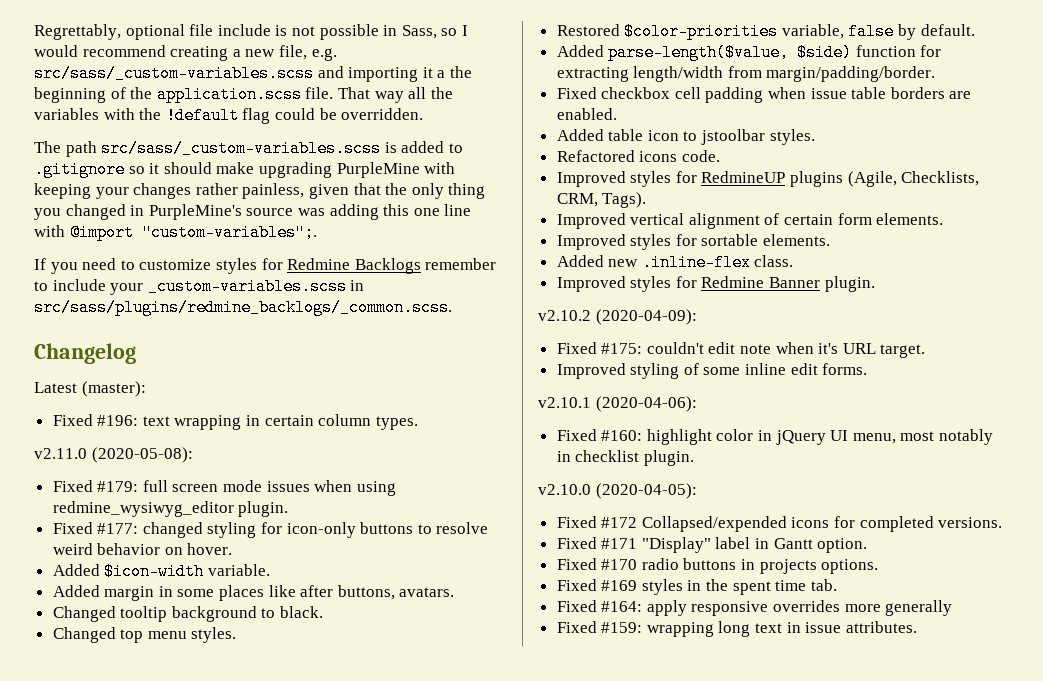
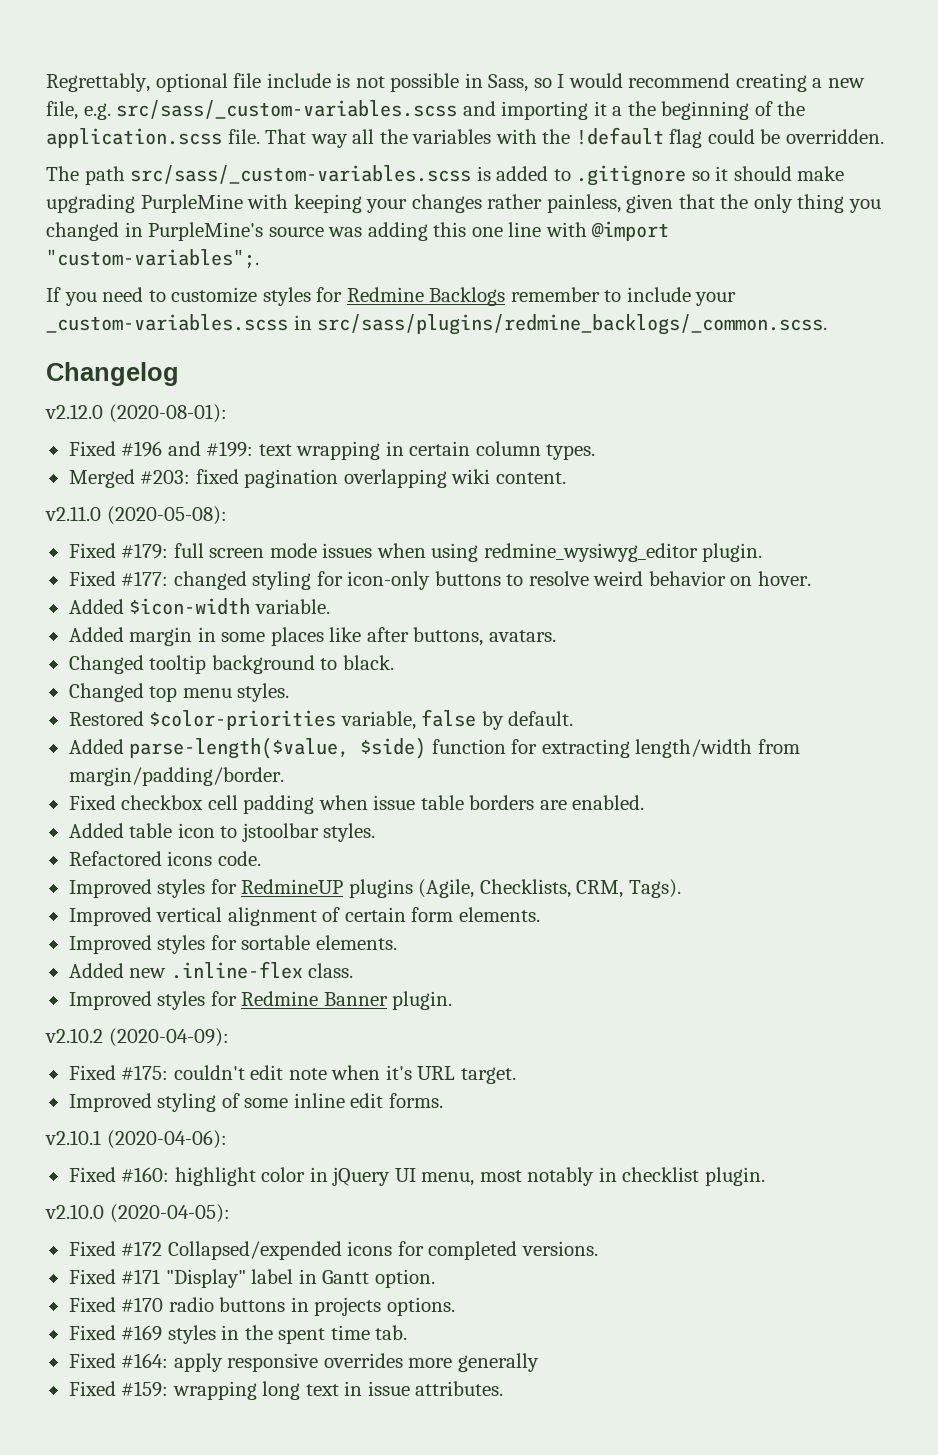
[34,381,146,397] [52,414,139,426] Latest (master): // Fixed #196: -> [45,404,227,423] [68,441,254,457] v2.12.0 (2020-08-01): // Fixed #196 and #199:
(418, 423) none -> [68,469,566,488] // Merged #203: fixed pagination overlapping wiki content.

